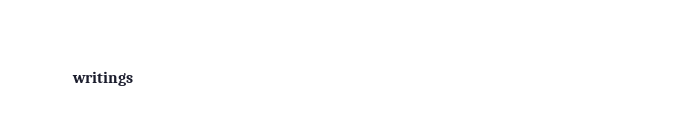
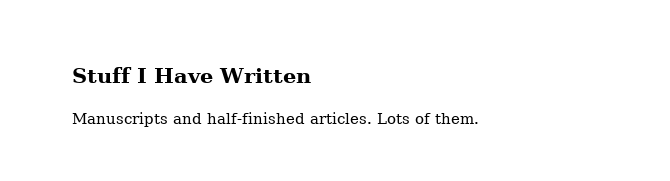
[72,71,133,86] writings -> [72,67,311,83] [72,112,479,127] Stuff I Have Written // Manuscripts and half-finished articles. Lots of them.

